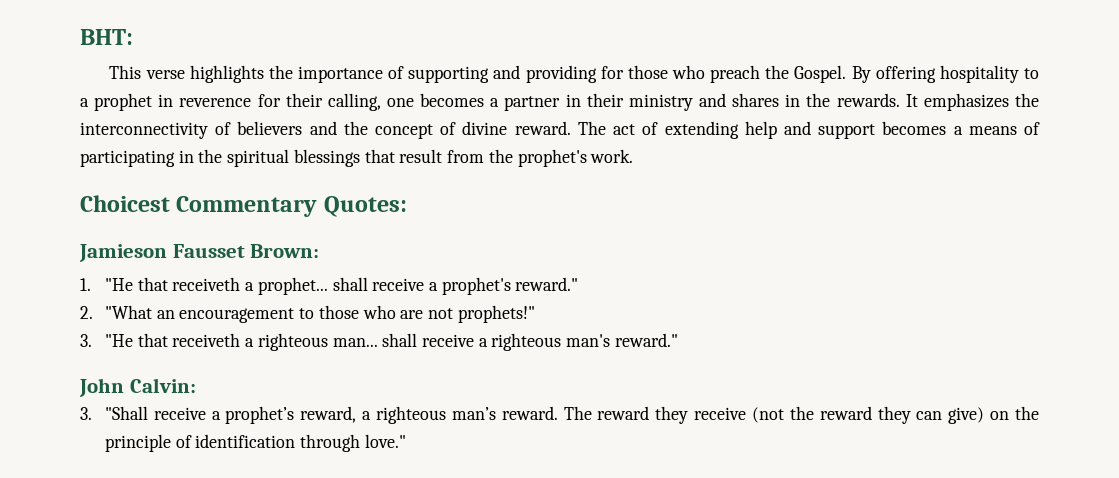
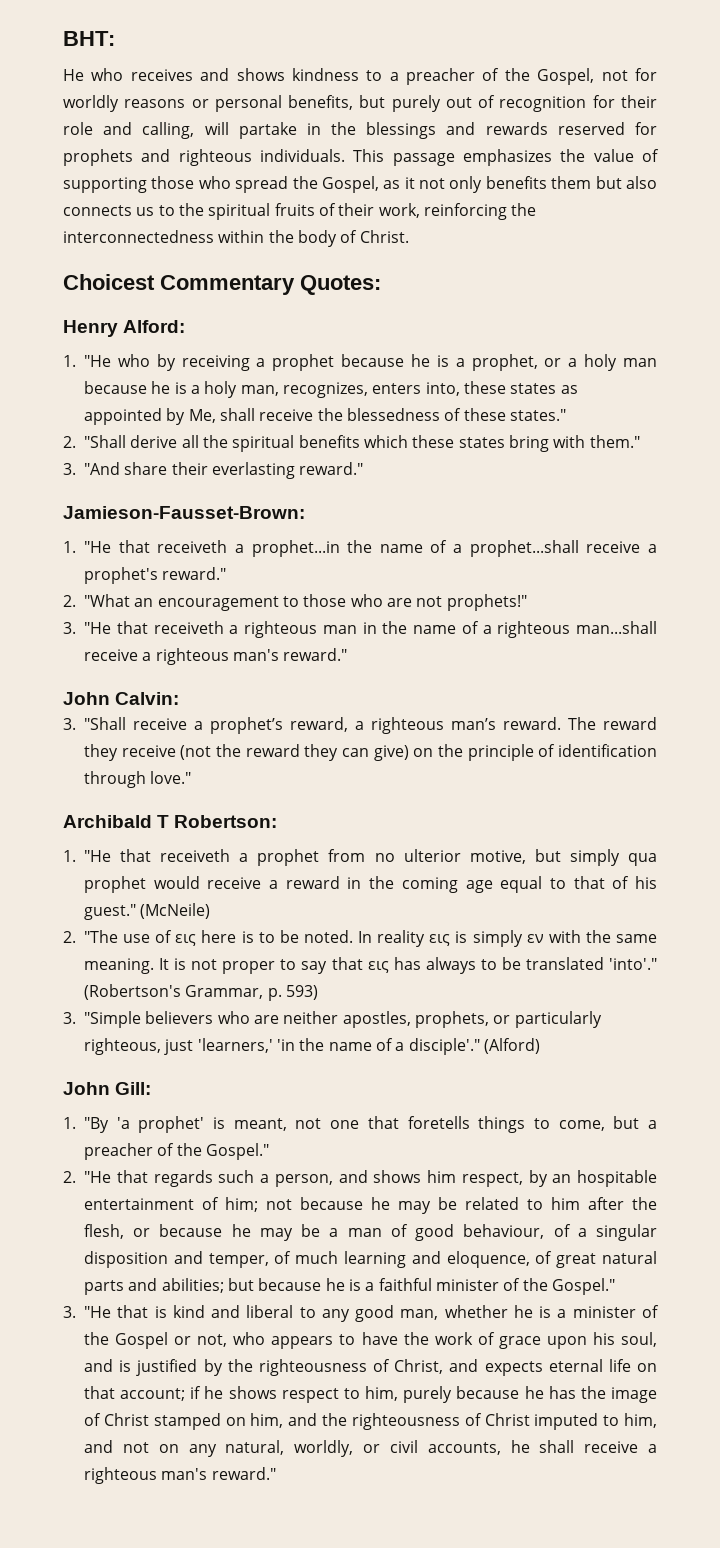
[109,65,1040,83] [80,93,1039,111] [80,121,1040,139] [80,149,634,167] [80,195,407,217] [79,244,320,262] [80,277,368,295] This verse highlights the importance of supporting and providing for those who preach the Gospel. By offering hospitality to a prophet in reverence for their calling, one becomes a partner in their ministry and shares in the rewards. It emphasizes the interconnectivity of believers and the concept of divine reward. The act of extending help and support becomes a means of participating in the spiritual blessings that result from the prophet's work. // Choicest Commentary Quotes: // Jamieson Fausset Brown: // 1. "He that receiveth a prophet... shall -> [63,68,657,85] [63,95,657,112] [63,122,657,139] [63,149,659,166] [63,176,658,193] [63,203,537,220] [63,230,409,247] [63,274,381,295] [63,320,186,337] [63,354,657,371] [84,381,578,398] [84,408,566,425] [63,435,640,452] [63,462,364,479] [63,506,305,519] [63,540,579,557] He who receives and shows kindness to a preacher of the Gospel, not for worldly reasons or personal benefits, but purely out of recognition for their role and calling, will partake in the blessings and rewards reserved for prophets and righteous individuals. This passage emphasizes the value of supporting those who spread the Gospel, as it not only benefits them but also connects us to the spiritual fruits of their work, reinforcing the interconnectedness within the body of Christ. // Choicest Commentary Quotes: // Henry Alford: // 1. "He who by receiving a prophet because he is a prophet, or a holy man because he is a holy man, recognizes, enters into, these states as appointed by Me, shall receive the blessedness of these states." // 2. "Shall derive all the spiritual benefits which these states bring with them." // 3. "And share their everlasting reward." // Jamieson-Fausset-Brown: // 1. "He that receiveth a prophet...in the name of a prophet...shall
[332,333,418,347] man... shall -> [322,621,657,638] man in the name of a righteous man...shall
(406, 441) none -> [63,815,278,828] [63,849,658,866] [84,876,657,893] [84,903,211,920] [63,930,658,947] [84,957,657,974] [84,984,318,1001] [63,1011,602,1028] [84,1038,540,1055] [63,1082,152,1095] [63,1116,657,1133] [84,1143,269,1160] [63,1170,657,1187] [84,1197,657,1214] [84,1224,657,1241] [84,1251,657,1268] [84,1278,615,1295] [63,1305,659,1322] [84,1332,657,1349] [84,1359,657,1376] [84,1386,657,1403] [84,1413,657,1430] [84,1440,657,1457] [84,1467,276,1484] // Archibald T Robertson: // 1. "He that receiveth a prophet from no ulterior motive, but simply qua prophet would receive a reward in the coming age equal to that of his guest." (McNeile) // 2. "The use of εις here is to be noted. In reality εις is simply εν with the same meaning. It is not proper to say that εις has always to be translated 'into'." (Robertson's Grammar, p. 593) // 3. "Simple believers who are neither apostles, prophets, or particularly righteous, just 'learners,' 'in the name of a disciple'." (Alford) // John Gill: // 1. "By 'a prophet' is meant, not one that foretells things to come, but a preacher of the Gospel." // 2. "He that regards such a person, and shows him respect, by an hospitable entertainment of him; not because he may be related to him after the flesh, or because he may be a man of good behaviour, of a singular disposition and temper, of much learning and eloquence, of great natural parts and abilities; but because he is a faithful minister of the Gospel." // 3. "He that is kind and liberal to any good man, whether he is a minister of the Gospel or not, who appears to have the work of grace upon his soul, and is justified by the righteousness of Christ, and expects eternal life on that account; if he shows respect to him, purely because he has the image of Christ stamped on him, and the righteousness of Christ imputed to him, and not on any natural, worldly, or civil accounts, he shall receive a righteous man's reward."

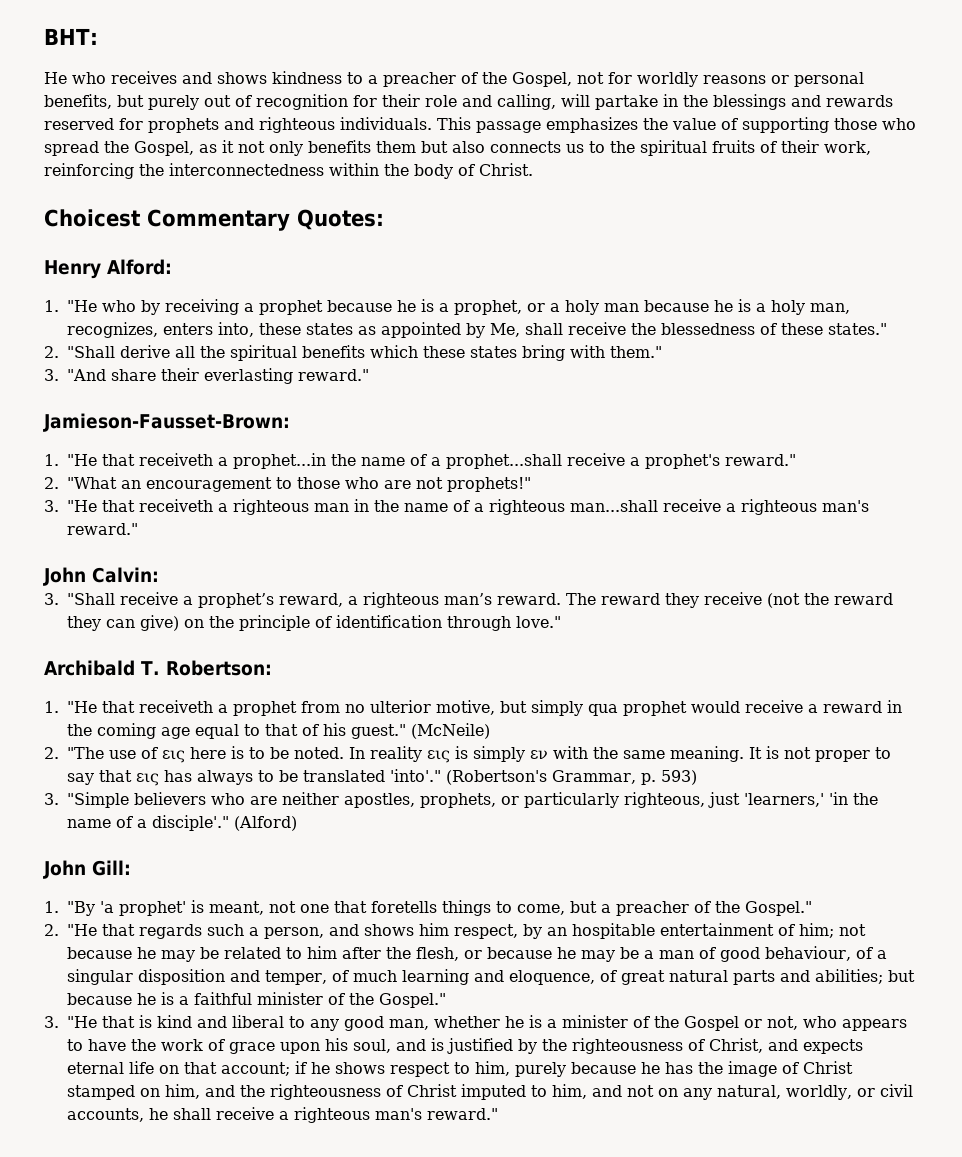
[157,815,170,828] T -> [141,661,160,675] T.

